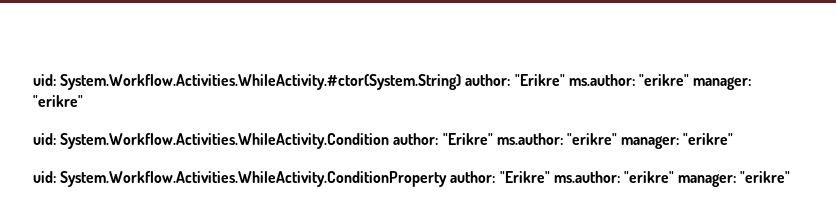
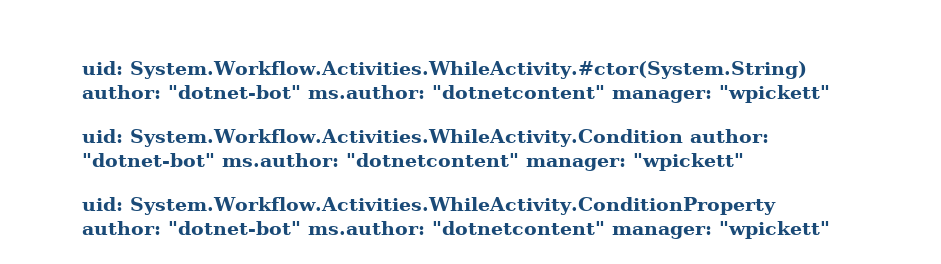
[514,74,752,90] [33,95,83,107] [33,133,734,149] [33,171,791,187] "Erikre" ms.author: "erikre" manager: "erikre" // uid: System.Workflow.Activities.WhileActivity.Condition author: "Erikre" ms.author: "erikre" manager: "erikre" // uid: System.Workflow.Activities.WhileActivity.ConditionProperty author: "Erikre" ms.author: "erikre" manager: "erikre" -> [168,85,830,103] [82,129,769,147] [82,153,744,171] [82,197,776,215] [82,221,830,239] "dotnet-bot" ms.author: "dotnetcontent" manager: "wpickett" // uid: System.Workflow.Activities.WhileActivity.Condition author: "dotnet-bot" ms.author: "dotnetcontent" manager: "wpickett" // uid: System.Workflow.Activities.WhileActivity.ConditionProperty author: "dotnet-bot" ms.author: "dotnetcontent" manager: "wpickett"

